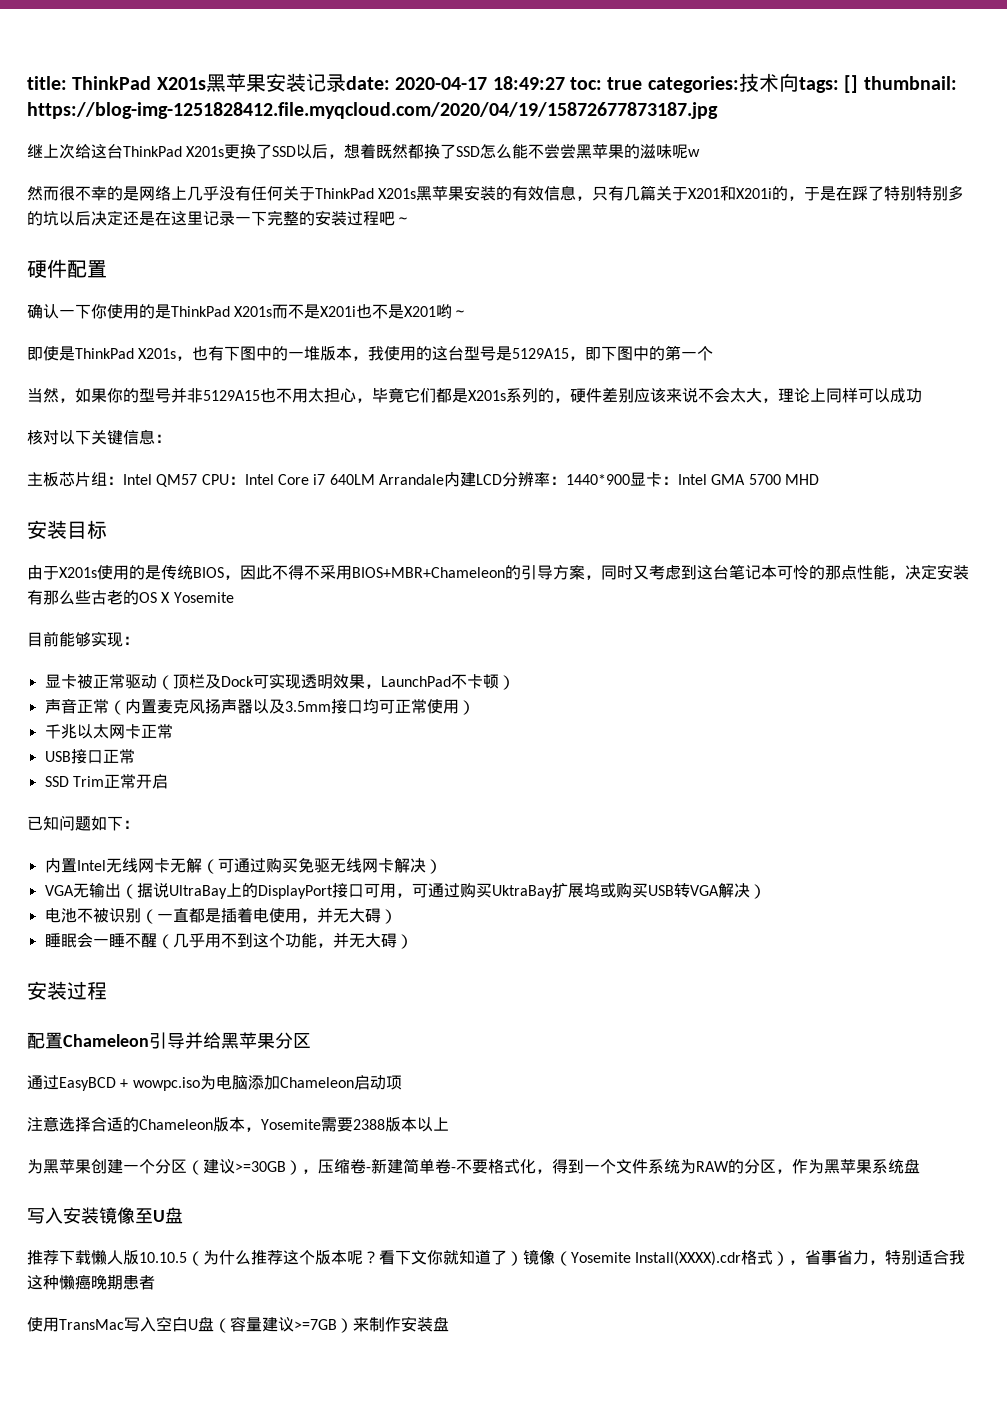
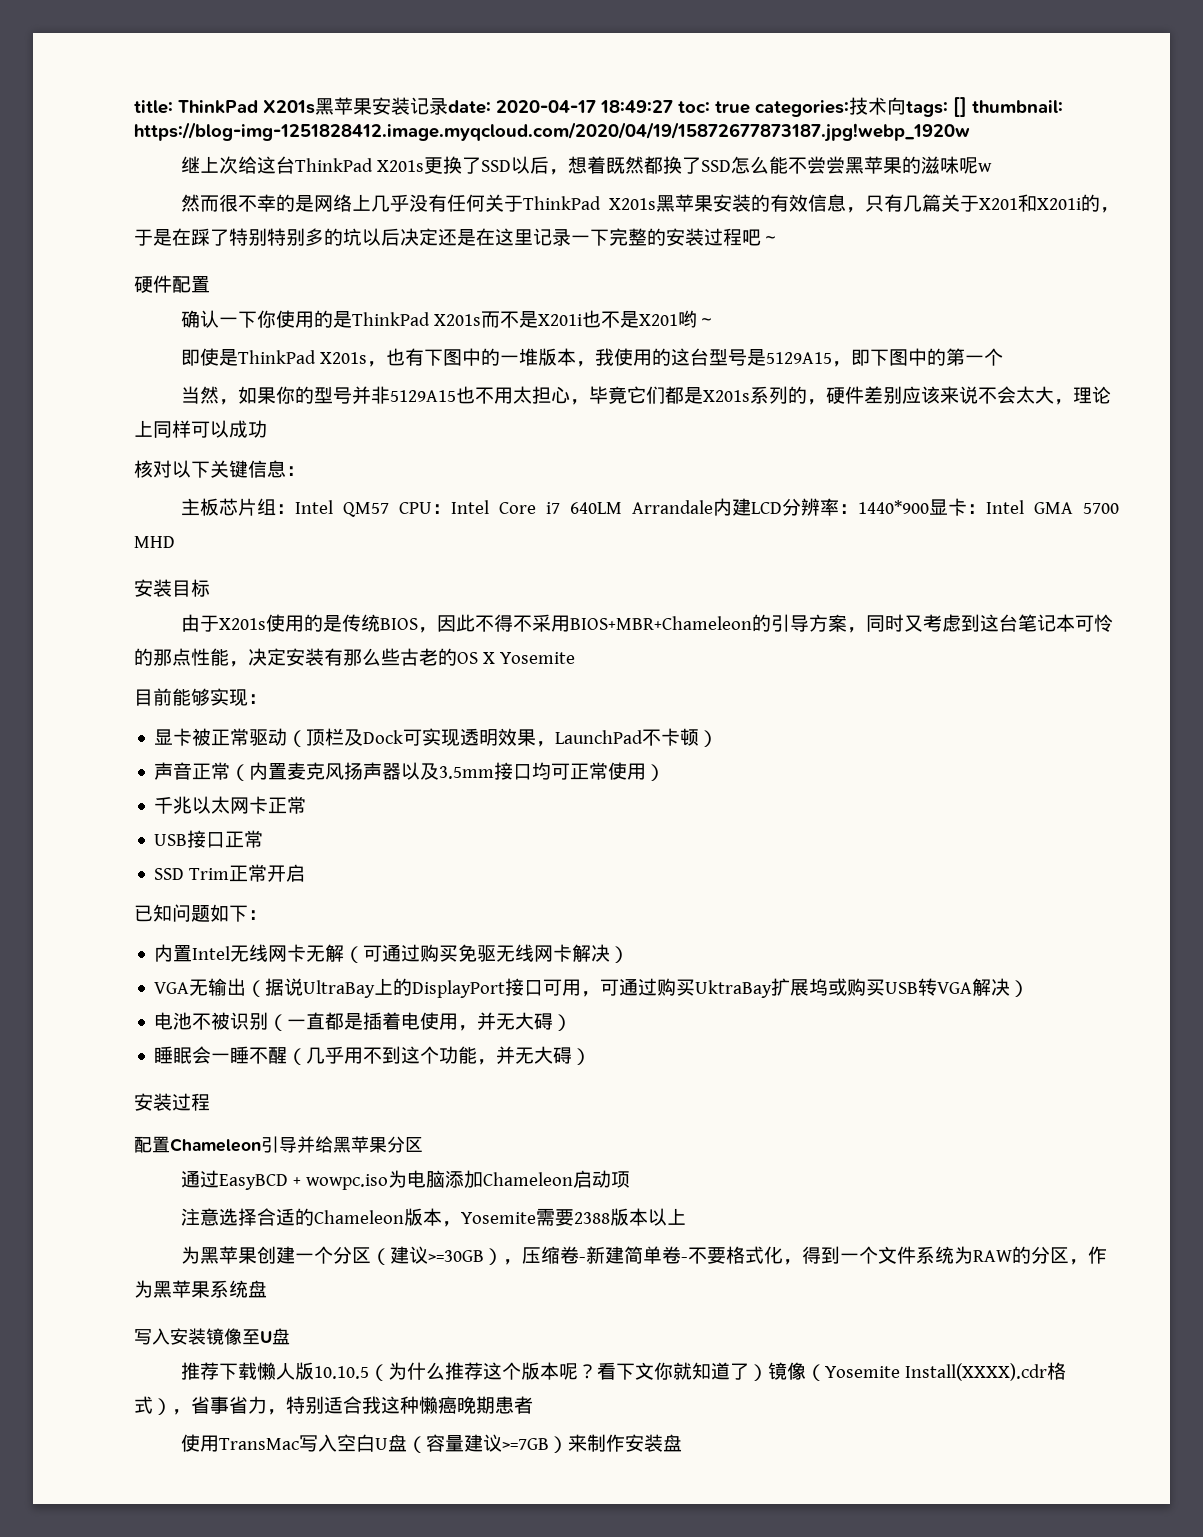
[27,102,718,119] https://blog-img-1251828412.file.myqcloud.com/2020/04/19/15872677873187.jpg -> [134,122,970,142] https://blog-img-1251828412.image.myqcloud.com/2020/04/19/15872677873187.jpg!webp_1920w

